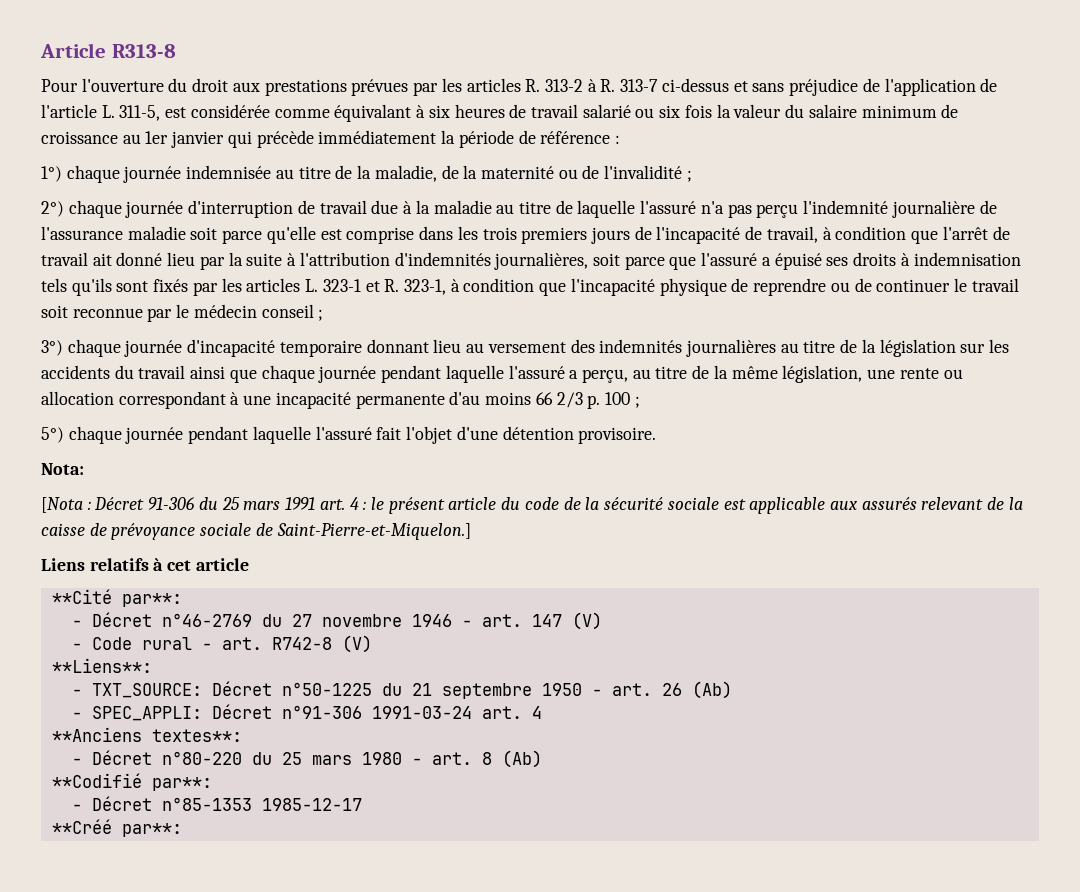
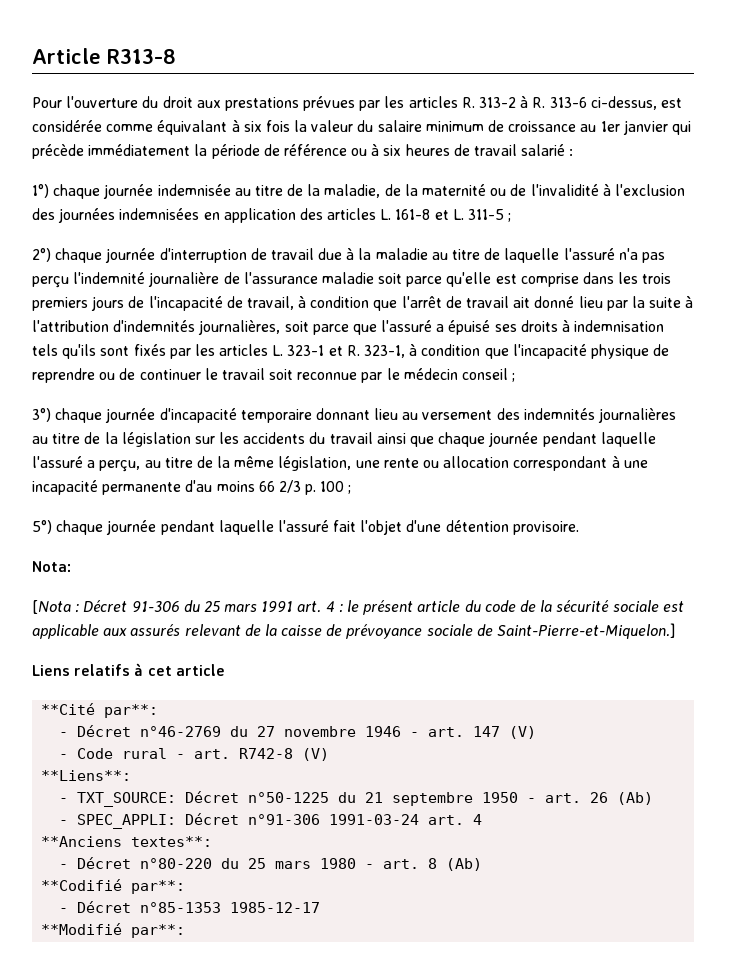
[620,78,998,96] [41,104,161,121] 313-7 ci-dessus et sans préjudice de l'application de l'article L. 311-5, -> [549,96,657,110] 313-6 ci-dessus,
[454,104,681,118] heures de travail salarié ou six -> (262, 126) none
(611, 137) none -> [351,143,566,156] ou à six heures de travail salarié
(683, 172) none -> [602,183,685,196] [32,208,505,223] à l'exclusion des journées indemnisées en application des articles L. 161-8 et L. 311-5
[51,819,112,834] **Créé -> [41,923,123,935] **Modifié

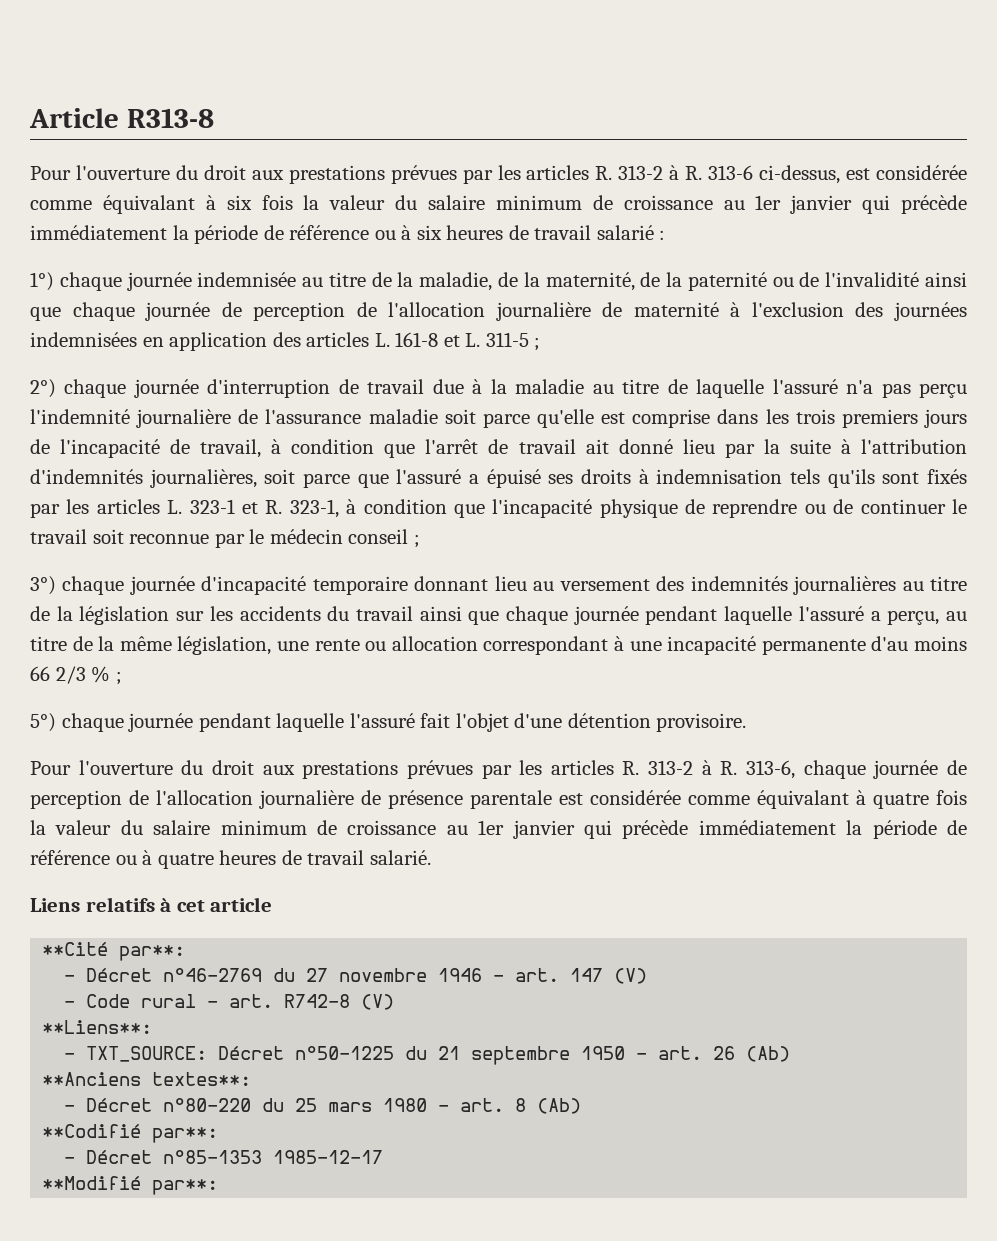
[422,184,599,196] maternité ou de l'invalidité -> [545,272,968,291] [30,302,719,321] maternité, de la paternité ou de l'invalidité ainsi que chaque journée de perception de l'allocation journalière de maternité
[305,481,345,495] p. 100 -> [91,666,111,683] %
[32,561,71,572] [32,600,684,615] [32,623,676,639] Nota: // [Nota : Décret 91-306 du 25 mars 1991 art. 4 : le présent article du code de la sécurité sociale est applicable aux assurés relevant de la caisse de prévoyance sociale de Saint-Pierre-et-Miquelon.] -> [30,760,967,779] [30,790,967,809] [30,820,967,839] [30,850,431,869] Pour l'ouverture du droit aux prestations prévues par les articles R. 313-2 à R. 313-6, chaque journée de perception de l'allocation journalière de présence parentale est considérée comme équivalant à quatre fois la valeur du salaire minimum de croissance au 1er janvier qui précède immédiatement la période de référence ou à quatre heures de travail salarié.
[59,813,483,829] // - SPEC_APPLI: Décret n°91-306 1991-03-24 art. 4 -> (791, 1054) none

